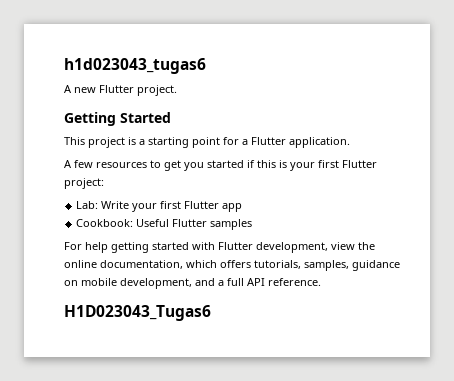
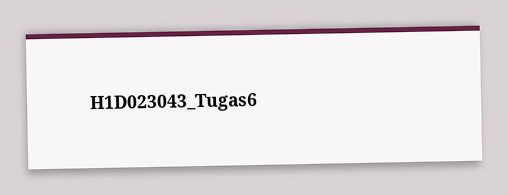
[64,58,206,74] [64,85,177,96] [64,112,171,126] [64,137,350,148] [64,160,377,171] [64,178,104,189] [76,201,243,212] [76,219,253,230] [64,242,375,253] [64,260,400,271] [64,278,321,289] h1d023043_tugas6 // A new Flutter project. // Getting Started // This project is a starting point for a Flutter application. // A few resources to get you started if this is your first Flutter project: // Lab: Write your first Flutter app // Cookbook: Useful Flutter samples // For help getting started with Flutter development, view the online documentation, which offers tutorials, samples, guidance on mobile development, and a full API reference. // -> (89, 103) none

